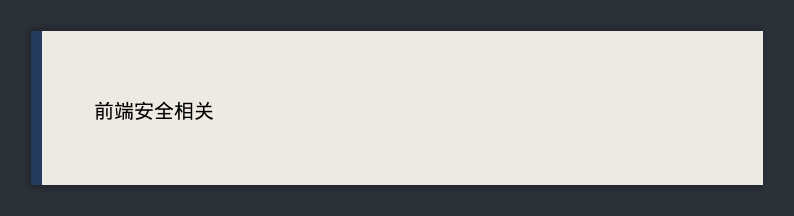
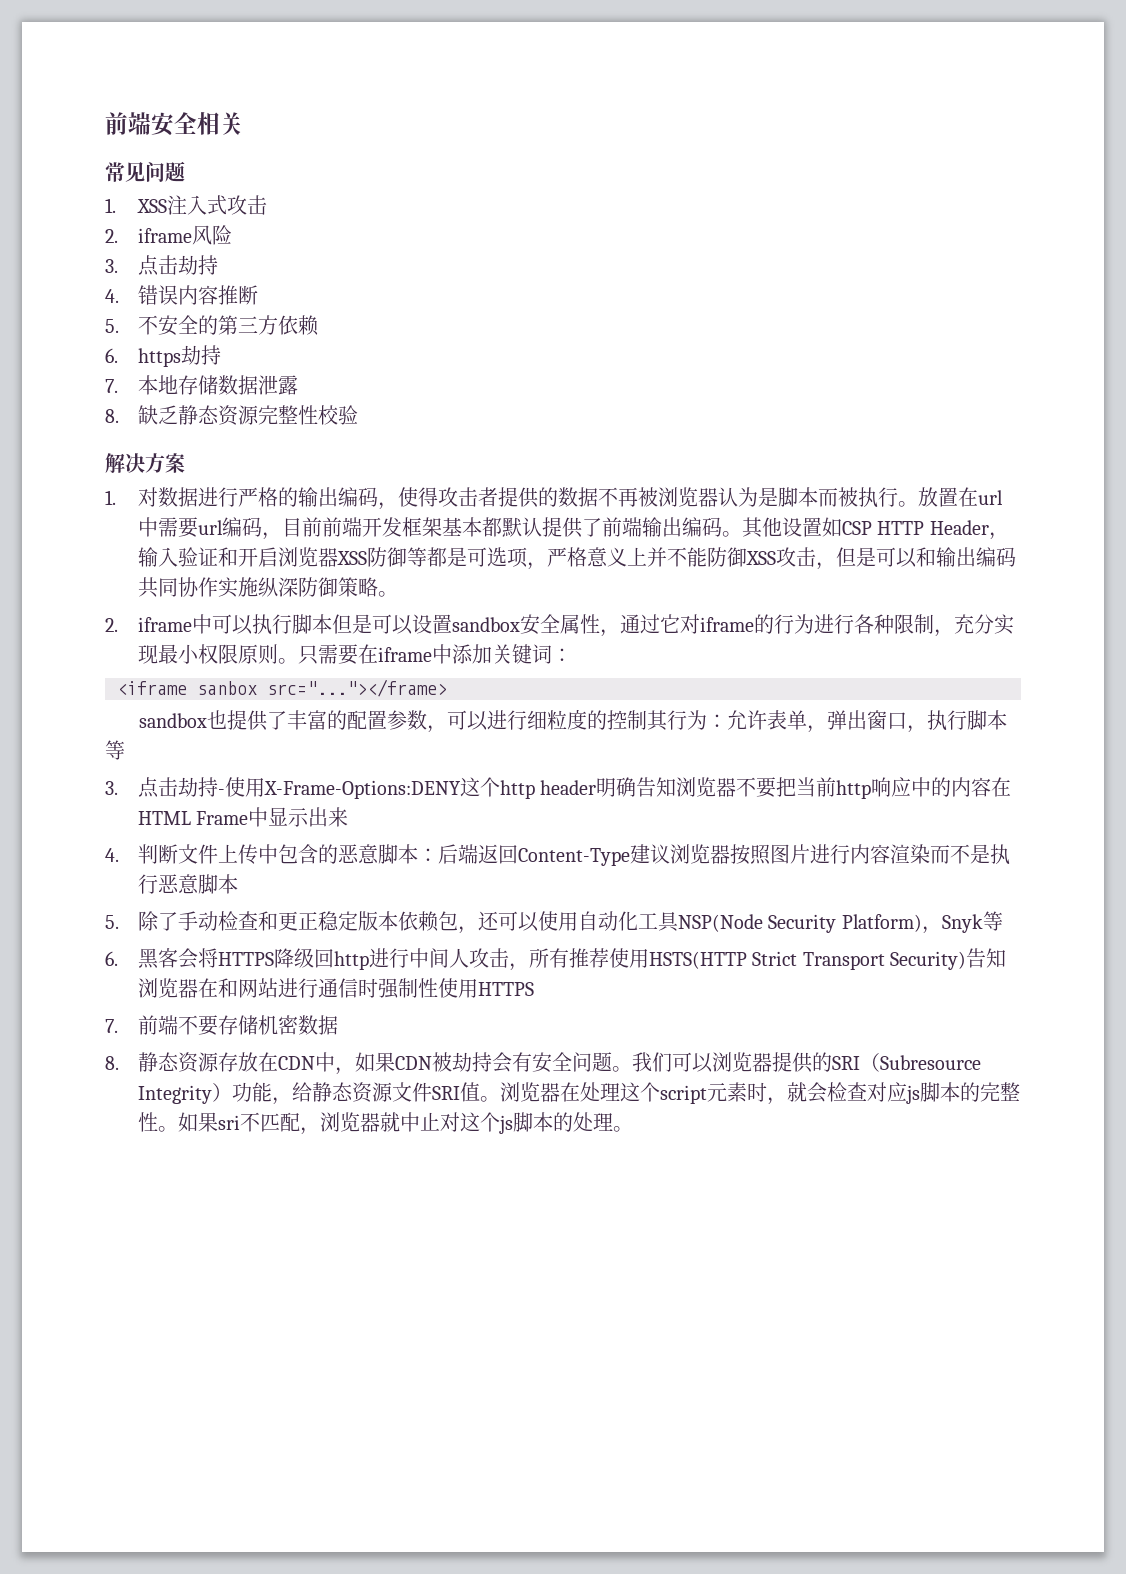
(214, 110) none -> [105,161,185,182] [105,195,267,215] [105,225,232,245] [105,255,218,276] [105,285,258,305] [105,315,319,336] [105,345,221,367] [105,375,298,395] [105,405,358,426] [105,453,185,473] [105,487,1003,510] [137,517,1009,540] [137,547,1016,570] [137,577,398,598] [105,614,1014,637] [137,644,572,665] [117,679,447,697] [139,709,1008,733] [105,740,125,760] [105,777,1012,799] [137,807,349,827] [105,844,1010,866] [137,874,238,894] [105,911,1003,934] [105,948,1007,971] [137,978,534,999] [105,1015,338,1036] [105,1052,981,1075] [137,1082,1020,1105] [137,1112,633,1135] // 常见问题 // 1. XSS注入式攻击 // 2. iframe风险 // 3.点击劫持 // 4.错误内容推断 // 5.不安全的第三方依赖 // 6. https劫持 // 7.本地存储数据泄露 // 8.缺乏静态资源完整性校验 // 解决方案 // 1.对数据进行严格的输出编码，使得攻击者提供的数据不再被浏览器认为是脚本而被执行。放置在url中需要url编码，目前前端开发框架基本都默认提供了前端输出编码。其他设置如CSP HTTP Header，输入验证和开启浏览器XSS防御等都是可选项，严格意义上并不能防御XSS攻击，但是可以和输出编码共同协作实施纵深防御策略。 // 2. iframe中可以执行脚本但是可以设置sandbox安全属性，通过它对iframe的行为进行各种限制，充分实现最小权限原则。只需要在iframe中添加关键词： // <iframe sanbox src="..."></frame> // sandbox也提供了丰富的配置参数，可以进行细粒度的控制其行为：允许表单，弹出窗口，执行脚本等 // 3.点击劫持-使用X-Frame-Options:DENY这个http header明确告知浏览器不要把当前http响应中的内容在HTML Frame中显示出来 // 4.判断文件上传中包含的恶意脚本：后端返回Content-Type建议浏览器按照图片进行内容渲染而不是执行恶意脚本 // 5.除了手动检查和更正稳定版本依赖包，还可以使用自动化工具NSP(Node Security Platform)，Snyk等 // 6.黑客会将HTTPS降级回http进行中间人攻击，所有推荐使用HSTS(HTTP Strict Transport Security)告知浏览器在和网站进行通信时强制性使用HTTPS // 7.前端不要存储机密数据 // 8.静态资源存放在CDN中，如果CDN被劫持会有安全问题。我们可以浏览器提供的SRI（Subresource Integrity）功能，给静态资源文件SRI值。浏览器在处理这个script元素时，就会检查对应js脚本的完整性。如果sri不匹配，浏览器就中止对这个js脚本的处理。

